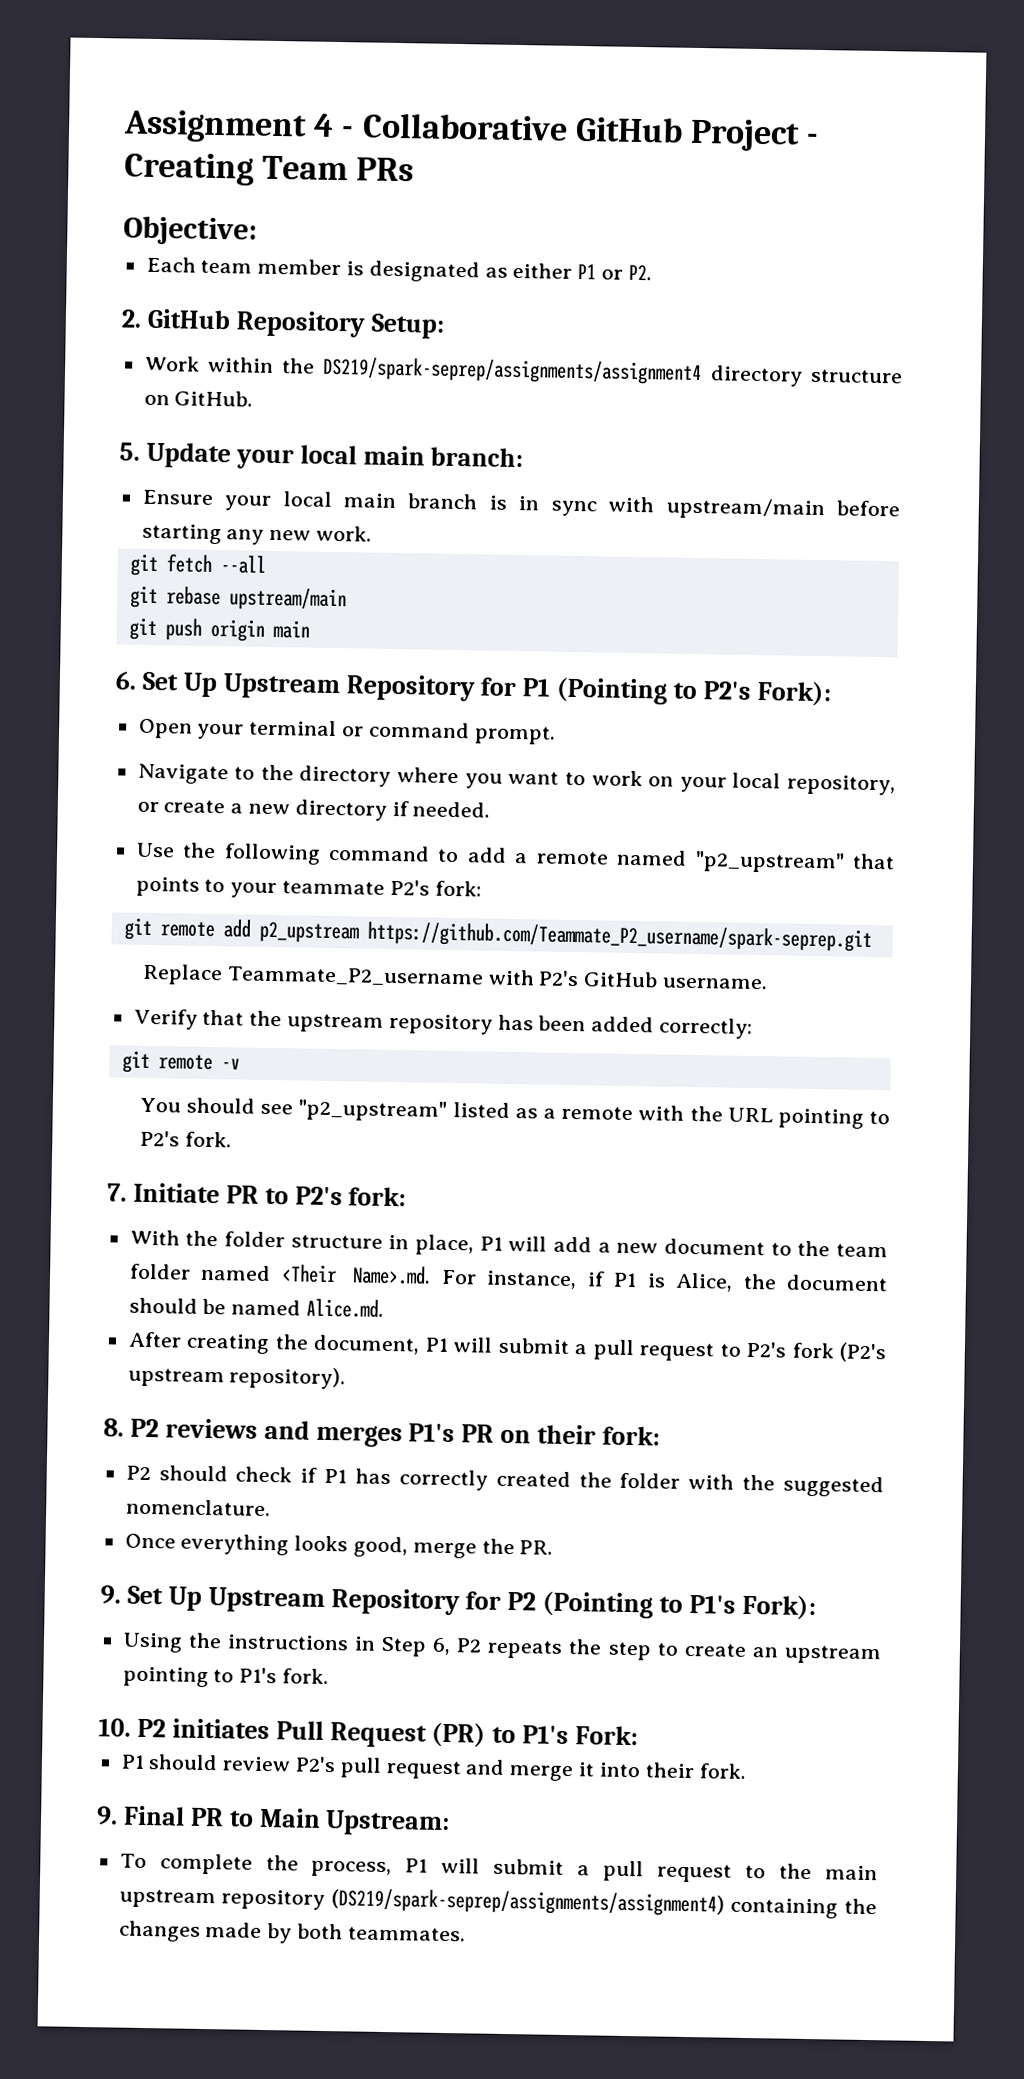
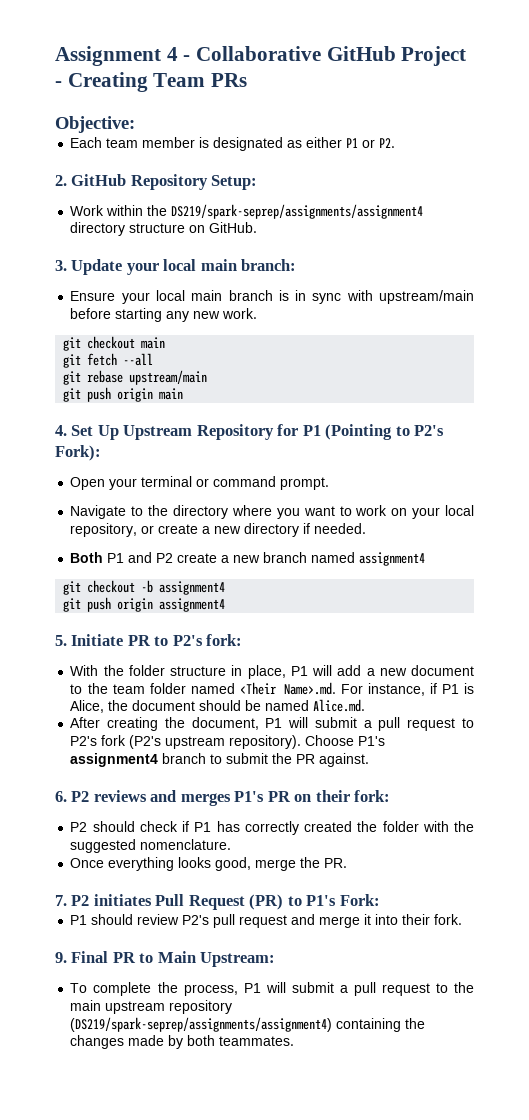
[119,442,140,461] 5. -> [55,260,67,271] 3.
(373, 533) none -> [63,336,166,351] // git checkout main
[115,671,137,690] 6. -> [55,425,67,436] 4.
[135,842,895,874] [135,876,482,899] [123,917,872,952] [141,963,768,990] [133,1008,754,1039] [121,1050,240,1073] [139,1097,890,1129] [139,1130,232,1148] [107,1183,127,1202] Use the following command to add a remote named "p2_upstream" that points to your teammate P2's fork: // git remote add p2_upstream https://github.com/Teammate_P2_username/spark-seprep.git // Replace Teammate_P2_username with P2's GitHub username. // Verify that the upstream repository has been added correctly: // git remote -v // You should see "p2_upstream" listed as a remote with the URL pointing to P2's fork. // 7. -> [70,552,426,566] [63,580,226,595] [63,597,226,612] [55,635,67,646] Both P1 and P2 create a new branch named assignment4 // git checkout -b assignment4 // git push origin assignment4 // 5.
[103,1418,124,1437] // 8. -> [305,735,386,746] [70,753,370,767] [55,791,67,802] Choose P1's assignment4 branch to submit the PR against. // 6.
[100,1585,816,1621] [122,1632,881,1665] [122,1666,330,1688] [98,1718,131,1737] 9. Set Up Upstream Repository for P2 (Pointing to P1's Fork): // Using the instructions in Step 6, P2 repeats the step to create an upstream pointing to P1's fork. // 10. -> [55,895,67,906] 7.

